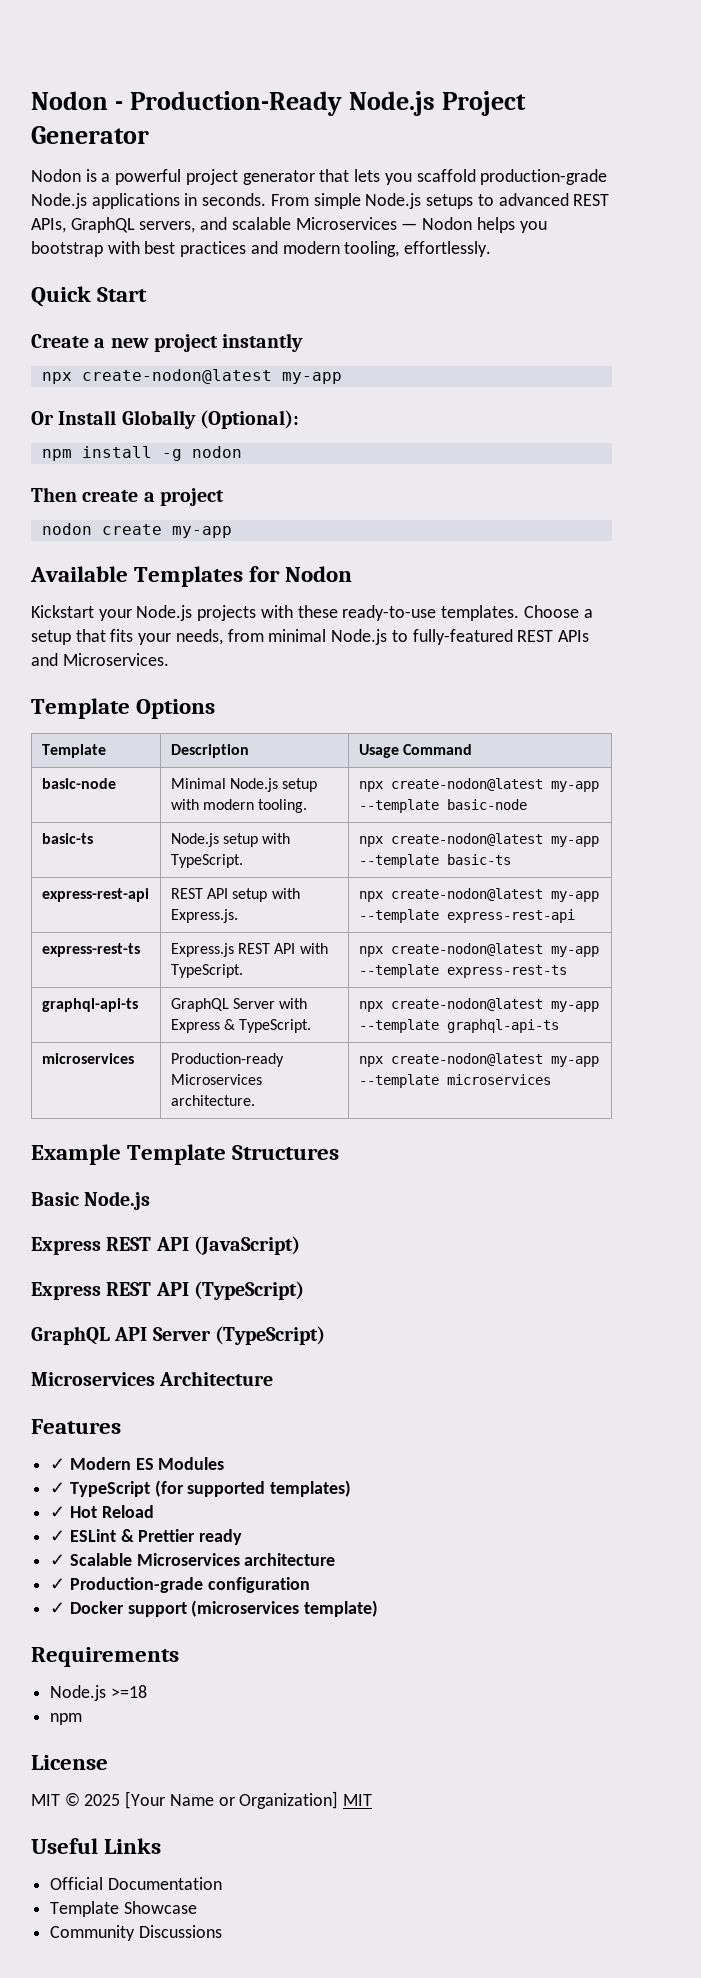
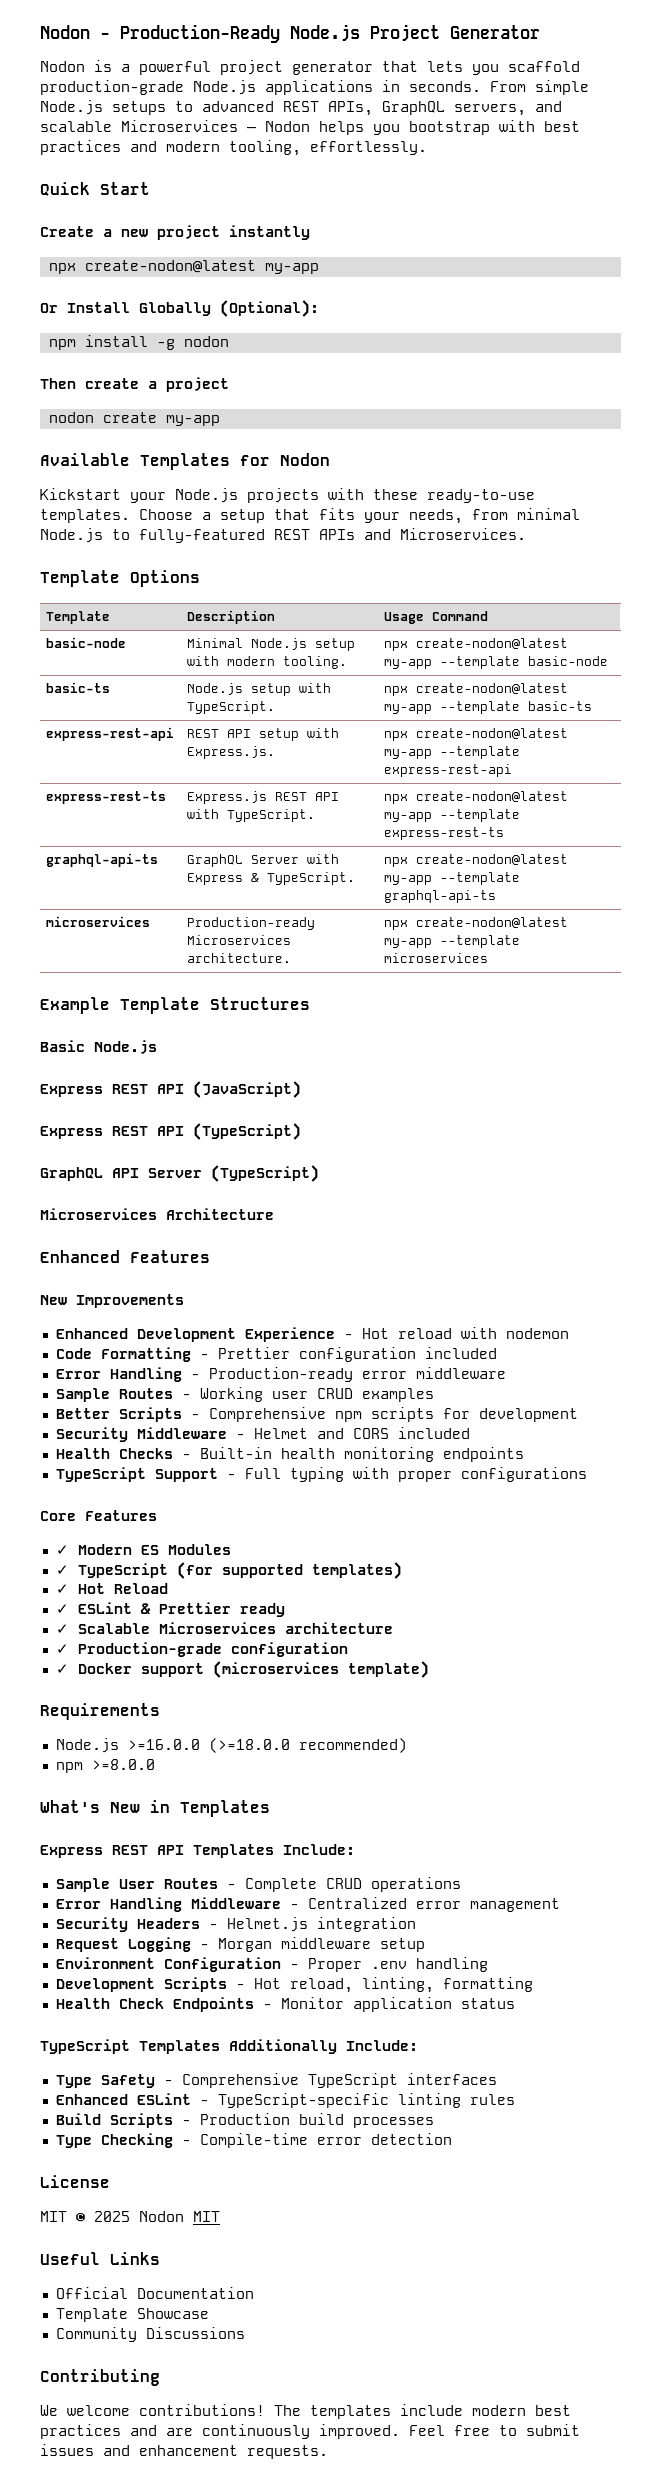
(274, 1378) none -> [40,1250,210,1263] [40,1294,184,1308] [55,1327,569,1342] [55,1347,497,1362] [55,1367,506,1382] [55,1387,434,1402] [55,1407,578,1422] [55,1427,470,1442] [55,1447,524,1462] [55,1467,587,1482] [40,1511,76,1521] Enhanced Features // New Improvements // Enhanced Development Experience - Hot reload with nodemon // Code Formatting - Prettier configuration included // Error Handling - Production-ready error middleware // Sample Routes - Working user CRUD examples // Better Scripts - Comprehensive npm scripts for development // Security Middleware - Helmet and CORS included // Health Checks - Built-in health monitoring endpoints // TypeScript Support - Full typing with proper configurations // Core
[110,1685,147,1698] [50,1713,83,1725] >=18 // npm -> [127,1738,407,1753] [55,1759,155,1773] [40,1800,270,1817] [40,1844,355,1858] [55,1877,461,1892] [55,1897,560,1912] [55,1917,416,1932] [55,1937,425,1952] [55,1957,488,1972] [55,1977,533,1993] [55,1997,515,2012] [40,2039,418,2054] [55,2073,497,2088] [55,2093,515,2108] [55,2113,434,2128] [55,2133,452,2148] >=16.0.0 (>=18.0.0 recommended) // npm >=8.0.0 // What's New in Templates // Express REST API Templates Include: // Sample User Routes - Complete CRUD operations // Error Handling Middleware - Centralized error management // Security Headers - Helmet.js integration // Request Logging - Morgan middleware setup // Environment Configuration - Proper .env handling // Development Scripts - Hot reload, linting, formatting // Health Check Endpoints - Monitor application status // TypeScript Templates Additionally Include: // Type Safety - Comprehensive TypeScript interfaces // Enhanced ESLint - TypeScript-specific linting rules // Build Scripts - Production build processes // Type Checking - Compile-time error detection
[125,1791,339,1809] [Your Name or Organization] -> [139,2211,184,2222] Nodon
(222, 1931) none -> [40,2369,160,2386] [40,2404,571,2419] [40,2424,580,2439] [40,2444,328,2459] // Contributing // We welcome contributions! The templates include modern best practices and are continuously improved. Feel free to submit issues and enhancement requests.

